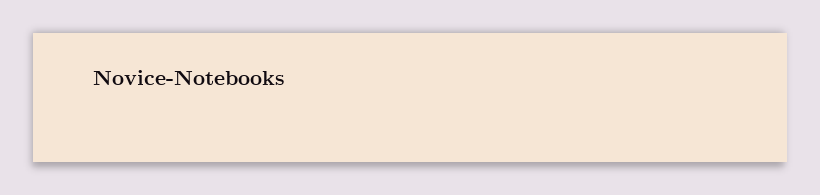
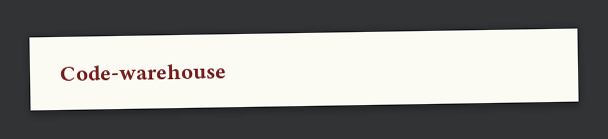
[93,70,285,85] Novice-Notebooks -> [59,63,227,81] Code-warehouse

